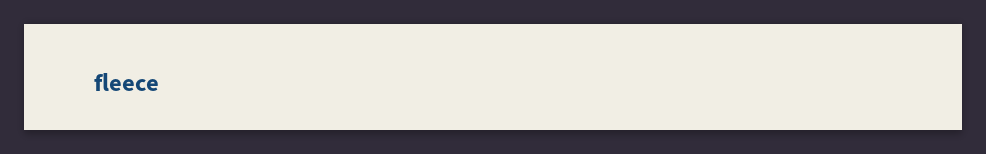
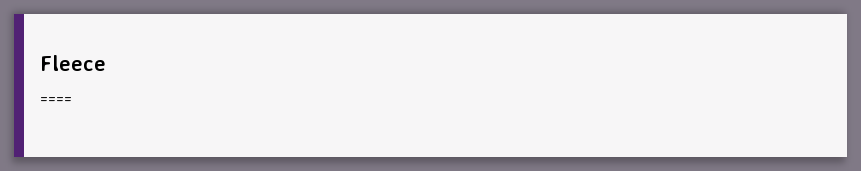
[94,73,159,91] fleece -> [40,55,106,71] [40,97,72,103] Fleece // ====

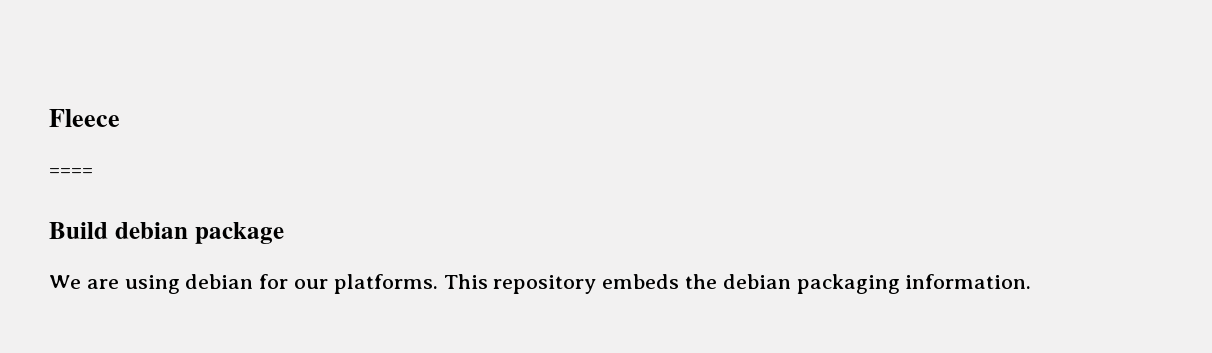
(72, 100) none -> [49,222,284,244] [49,274,1032,294] // Build debian package // We are using debian for our platforms. This repository embeds the debian packaging information.

